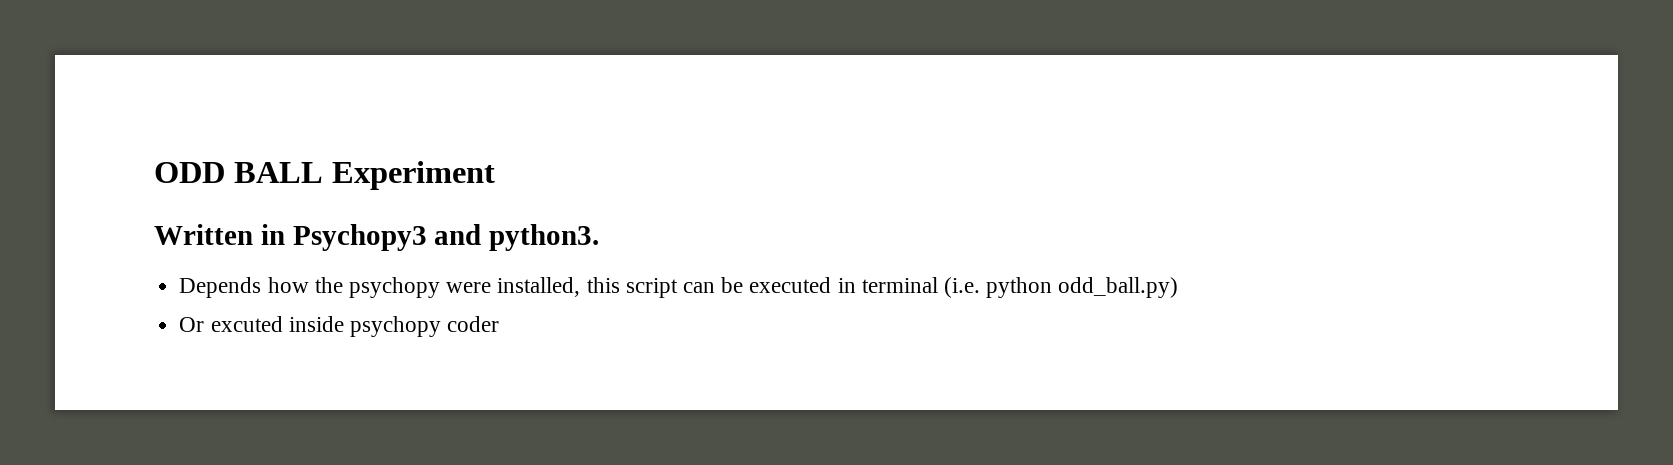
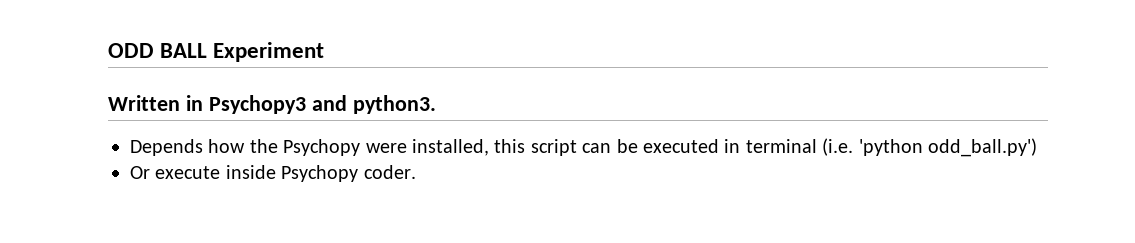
[348,277,440,298] psychopy -> [283,139,361,156] Psychopy
[986,277,1179,298] python odd_ball.py) -> [858,138,1037,157] 'python odd_ball.py')
[210,316,500,337] excuted inside psychopy coder -> [155,165,416,182] execute inside Psychopy coder.

